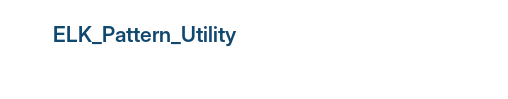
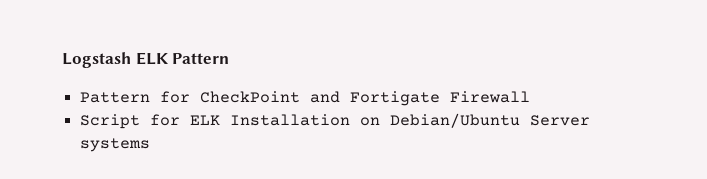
[53,26,237,47] ELK_Pattern_Utility -> [62,52,230,68] [80,91,531,106] [80,113,591,129] [80,138,151,152] Logstash ELK Pattern // Pattern for CheckPoint and Fortigate Firewall // Script for ELK Installation on Debian/Ubuntu Server systems

